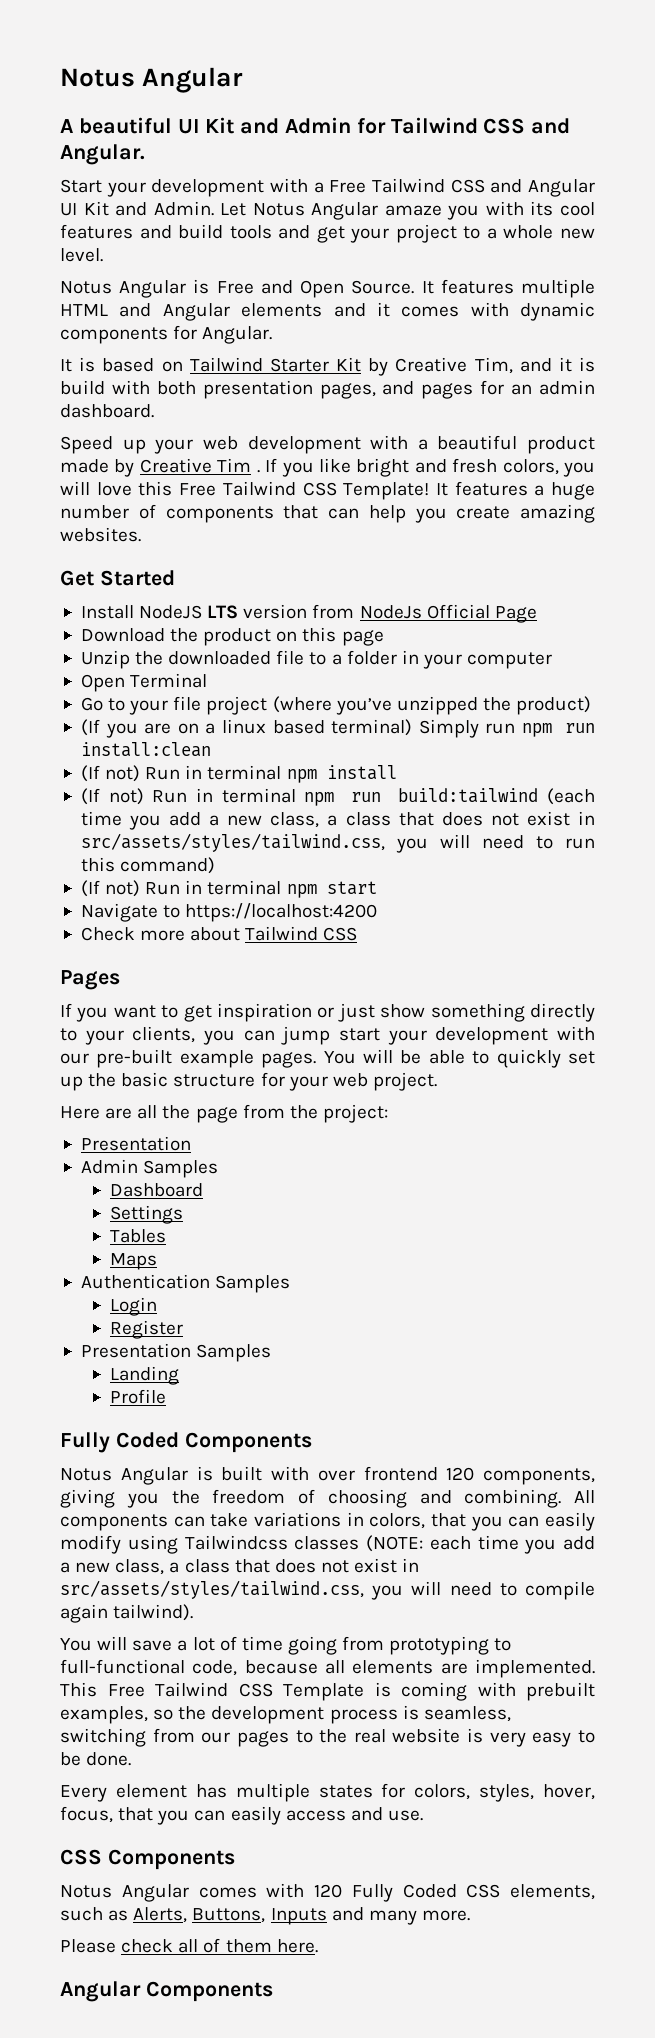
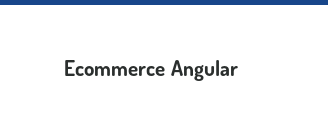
[60,67,244,93] [60,117,571,134] [60,144,145,165] [60,178,596,197] [60,201,595,220] [60,224,595,243] [60,248,103,262] [60,279,595,298] [60,302,595,321] [60,325,273,344] [60,357,596,376] [60,380,595,399] [60,404,154,418] [60,435,595,454] [60,458,595,477] [60,481,595,500] [60,504,595,523] [60,527,141,542] [60,570,175,586] [80,604,537,623] [80,627,384,646] [80,650,553,669] [80,673,208,692] [80,696,592,715] [80,719,595,738] [80,742,211,757] [80,765,397,783] [80,788,595,806] [80,811,596,830] [80,833,595,853] [80,857,216,874] [80,880,377,898] [80,903,378,922] [80,926,358,941] [60,970,120,990] [60,1003,595,1022] [60,1026,595,1045] [60,1049,595,1068] [60,1072,437,1091] [60,1104,388,1123] [80,1136,191,1151] [80,1159,219,1178] [109,1183,203,1197] [109,1205,183,1224] [109,1229,166,1243] [109,1253,157,1270] [80,1274,291,1293] [109,1297,157,1316] [109,1320,183,1339] [80,1343,272,1362] [109,1366,179,1385] [109,1389,166,1404] [60,1432,312,1453] [60,1466,595,1485] [60,1489,595,1508] [60,1512,596,1531] [60,1535,595,1554] [60,1558,420,1575] [60,1580,595,1600] [60,1604,194,1623] [60,1636,512,1655] [60,1659,595,1678] [60,1682,595,1701] [60,1705,511,1724] [60,1728,595,1747] [60,1752,132,1766] [60,1783,595,1802] [60,1806,423,1825] [60,1849,235,1870] [60,1883,595,1902] [60,1907,470,1925] [60,1938,318,1953] [60,1981,273,2002] Notus Angular // A beautiful UI Kit and Admin for Tailwind CSS and Angular. // Start your development with a Free Tailwind CSS and Angular UI Kit and Admin. Let Notus Angular amaze you with its cool features and build tools and get your project to a whole new level. // Notus Angular is Free and Open Source. It features multiple HTML and Angular elements and it comes with dynamic components for Angular. // It is based on Tailwind Starter Kit by Creative Tim, and it is build with both presentation pages, and pages for an admin dashboard. // Speed up your web development with a beautiful product made by Creative Tim . If you like bright and fresh colors, you will love this Free Tailwind CSS Template! It features a huge number of components that can help you create amazing websites. // Get Started // Install NodeJS LTS version from NodeJs Official Page // Download the product on this page // Unzip the downloaded file to a folder in your computer // Open Terminal // Go to your file project (where you’ve unzipped the product) // (If you are on a linux based terminal) Simply run npm run install:clean // (If not) Run in terminal npm install // (If not) Run in terminal npm run build:tailwind (each time you add a new class, a class that does not exist in src/assets/styles/tailwind.css, you will need to run this command) // (If not) Run in terminal npm start // Navigate to https://localhost:4200 // Check more about Tailwind CSS // Pages // If you want to get inspiration or just show something directly to your clients, you can jump start your development with our pre-built example pages. You will be able to quickly set up the basic structure for your web project. // Here are all the page from the project: // Presentation // Admin Samples // Dashboard // Settings // Tables // Maps // Authentication Samples // Login // Register // Presentation Samples // Landing // Profile // Fully Coded Components // Notus Angular is built with over frontend 120 components, giving you the freedom of choosing and combining. All components can take variations in colors, that you can easily modify using Tailwindcss classes (NOTE: each time you add a new class, a class that does not exist in src/assets/styles/tailwind.css, you will need to compile again tailwind). // You will save a lot of time going from prototyping to full-functional code, because all elements are implemented. This Free Tailwind CSS Template is coming with prebuilt examples, so the development process is seamless, switching from our pages to the real website is very easy to be done. // Every element has multiple states for colors, styles, hover, focus, that you can easily access and use. // CSS Components // Notus Angular comes with 120 Fully Coded CSS elements, such as Alerts, Buttons, Inputs and many more. // Please check all of them here. // Angular Components -> [64,60,238,81] Ecommerce Angular

